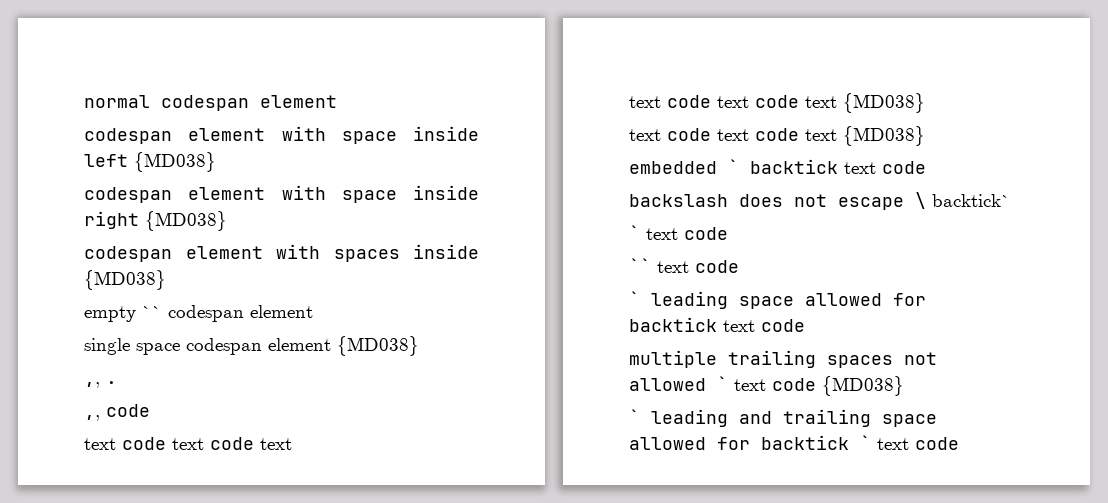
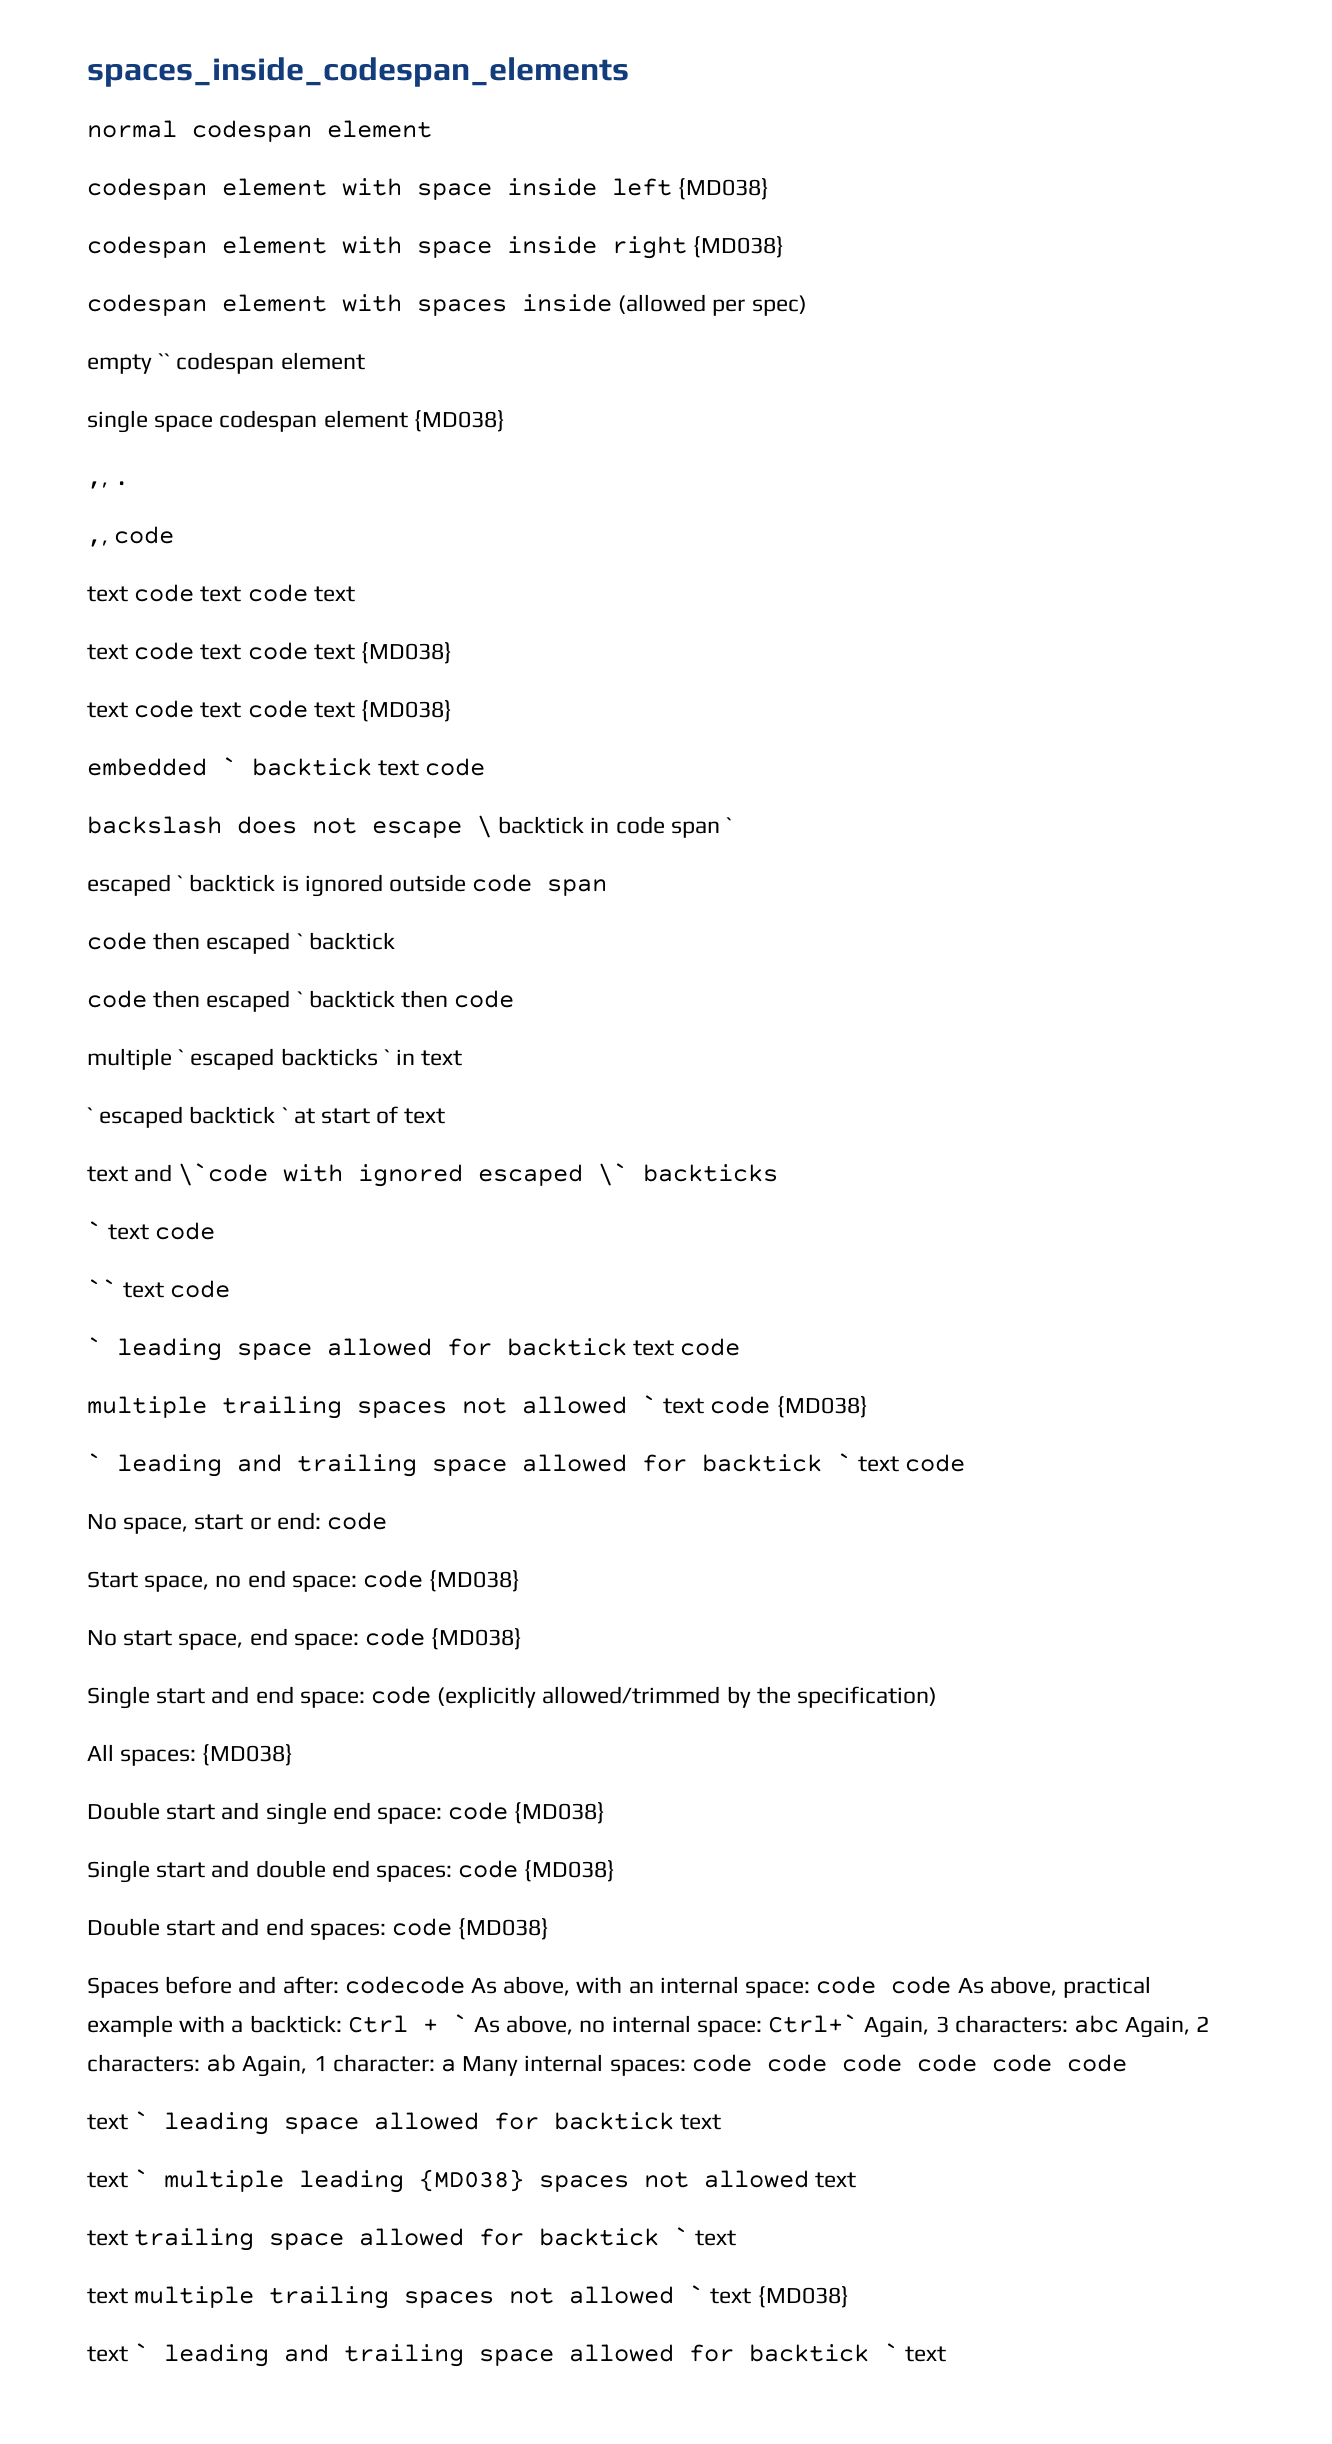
(84, 101) none -> [87,57,629,87] spaces_inside_codespan_elements //
[84,270,166,290] {MD038} -> [618,294,807,316] (allowed per spec)
[932,194,1011,207] backtick` -> [498,816,733,838] [87,874,608,897] [87,932,395,954] [87,990,515,1012] [87,1048,463,1070] [87,1106,446,1128] [87,1163,779,1187] backtick in code span ` // escaped ` backtick is ignored outside code span // code then escaped ` backtick // code then escaped ` backtick then code // multiple ` escaped backticks ` in text // ` escaped backtick ` at start of text // text and \`code with ignored escaped \` backticks
(959, 443) none -> [87,1512,388,1534] [87,1570,521,1592] [87,1628,523,1650] [87,1686,938,1709] [87,1744,294,1766] [87,1802,606,1825] [87,1860,616,1883] [87,1918,550,1940] [87,1976,1151,1998] [87,2014,1210,2038] [87,2054,1127,2077] [87,2111,722,2135] [87,2169,857,2193] [87,2227,737,2251] [87,2285,849,2309] [87,2343,947,2367] // No space, start or end: code // Start space, no end space: code {MD038} // No start space, end space: code {MD038} // Single start and end space: code (explicitly allowed/trimmed by the specification) // All spaces: {MD038} // Double start and single end space: code {MD038} // Single start and double end spaces: code {MD038} // Double start and end spaces: code {MD038} // Spaces before and after: codecode As above, with an internal space: code code As above, practical example with a backtick: Ctrl + ` As above, no internal space: Ctrl+` Again, 3 characters: abc Again, 2 characters: ab Again, 1 character: a Many internal spaces: code code code code code code // text ` leading space allowed for backtick text // text ` multiple leading {MD038} spaces not allowed text // text trailing space allowed for backtick ` text // text multiple trailing spaces not allowed ` text {MD038} // text ` leading and trailing space allowed for backtick ` text

